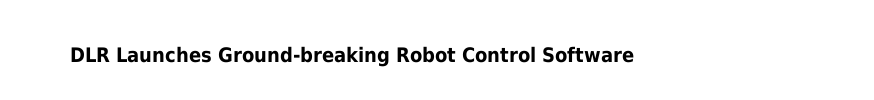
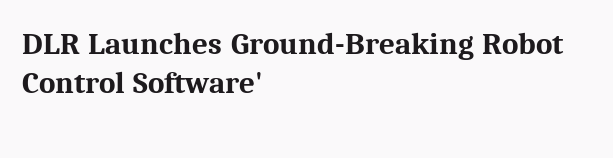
[218,46,390,67] Ground-breaking -> [230,32,474,60] Ground-Breaking
[542,46,634,63] Software -> [133,72,264,93] Software'

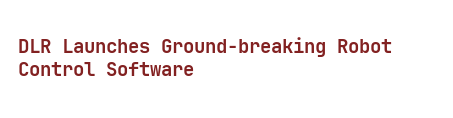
[230,32,474,60] Ground-Breaking -> [161,37,326,57] Ground-breaking
[133,72,264,93] Software' -> [106,62,194,76] Software

